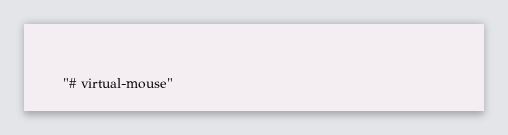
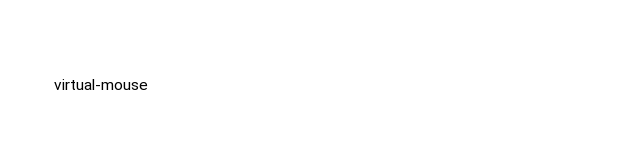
[63,78,173,89] "# virtual-mouse" -> [54,79,148,90] virtual-mouse

